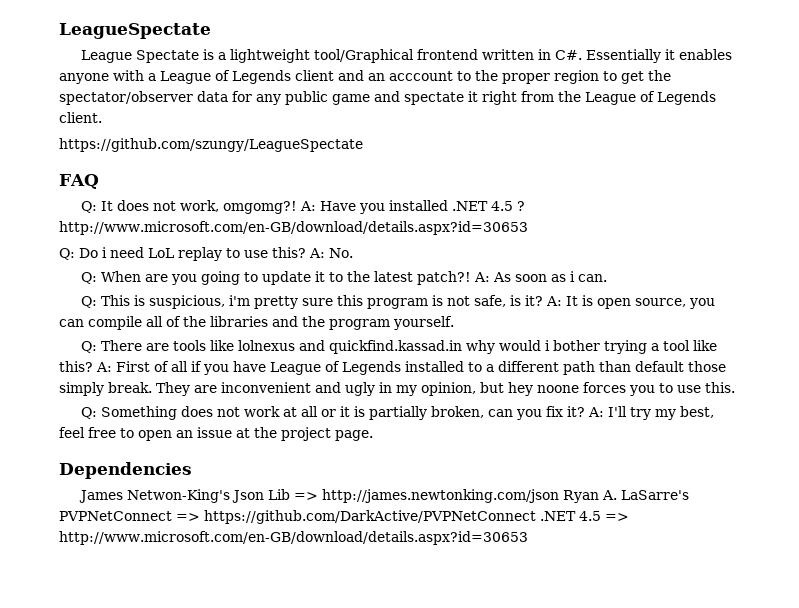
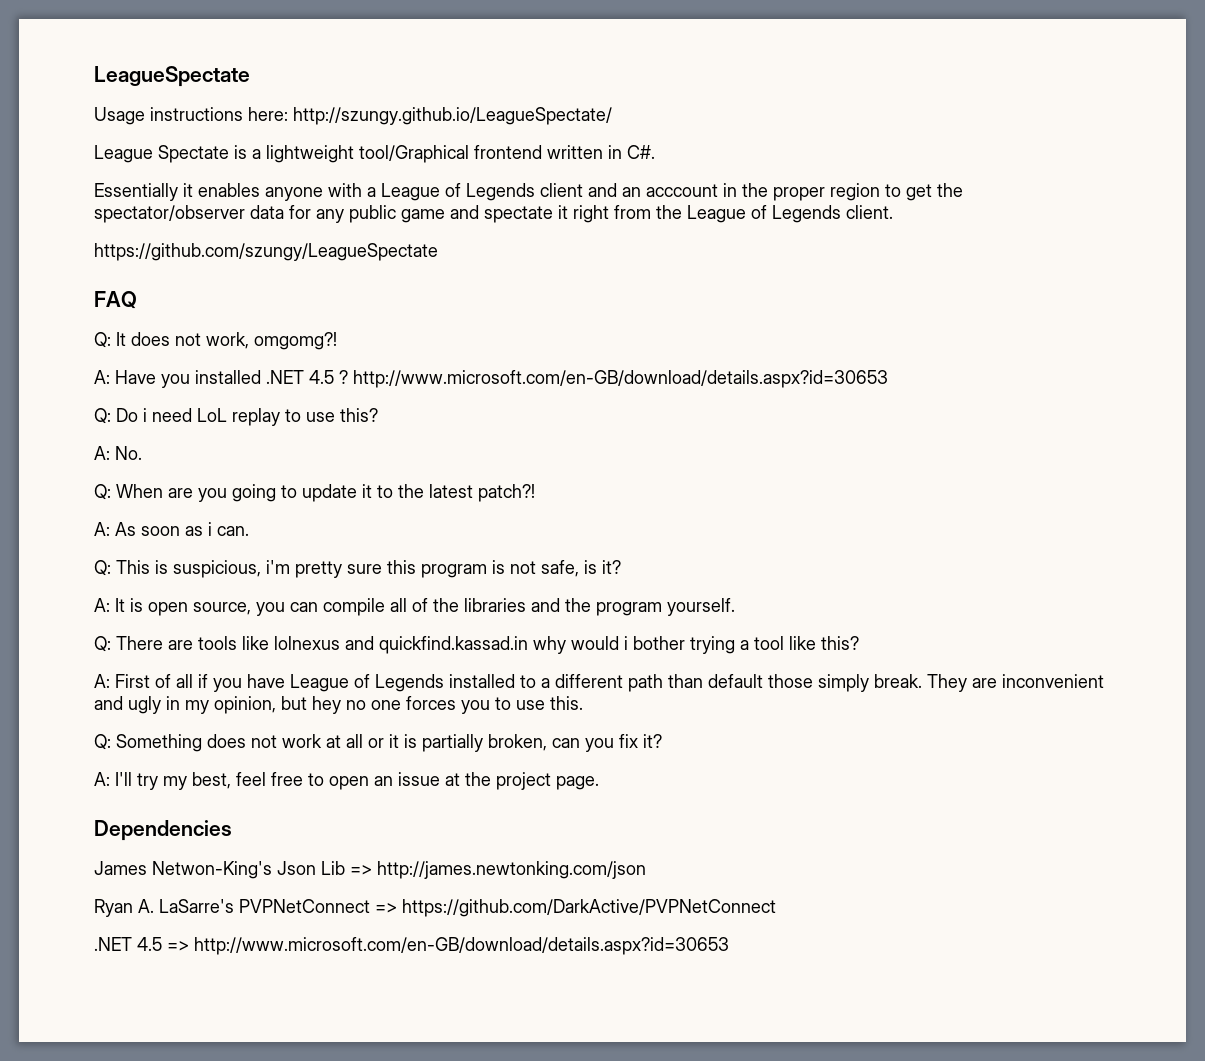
(211, 31) none -> [94,107,612,125] // Usage instructions here: http://szungy.github.io/LeagueSpectate/
(582, 55) none -> (655, 152) //
[457,71,471,81] to -> [723,183,737,197] in
(297, 207) none -> (337, 341) //
(306, 252) none -> (378, 415) //
(471, 278) none -> (535, 493) //
(543, 300) none -> (621, 567) //
(93, 366) none -> (859, 643) //
[537,385,579,393] noone -> [346,700,401,710] no one
(585, 411) none -> (662, 741) //
(559, 496) none -> (646, 870) //
(536, 517) none -> (776, 908) //

